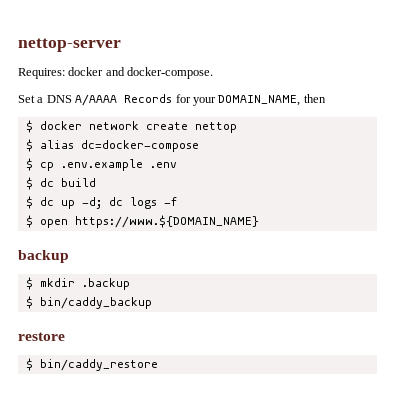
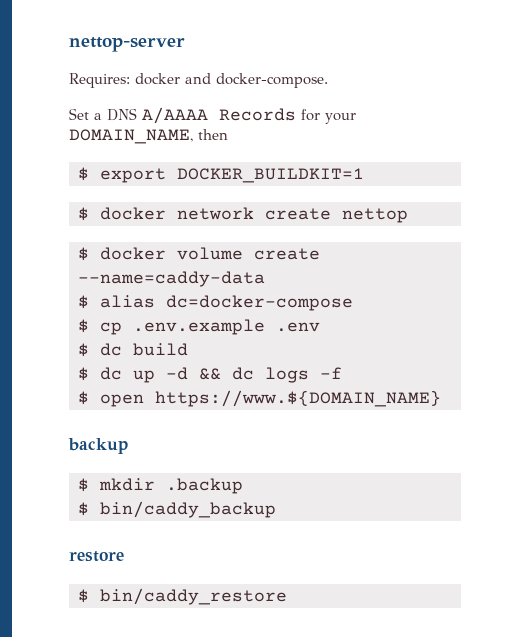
(326, 98) none -> [78,167,364,183] // $ export DOCKER_BUILDKIT=1
(237, 127) none -> [78,247,320,261] [78,271,265,287] // $ docker volume create --name=caddy-data
[81,197,102,209] -d; -> [166,367,221,380] -d &&

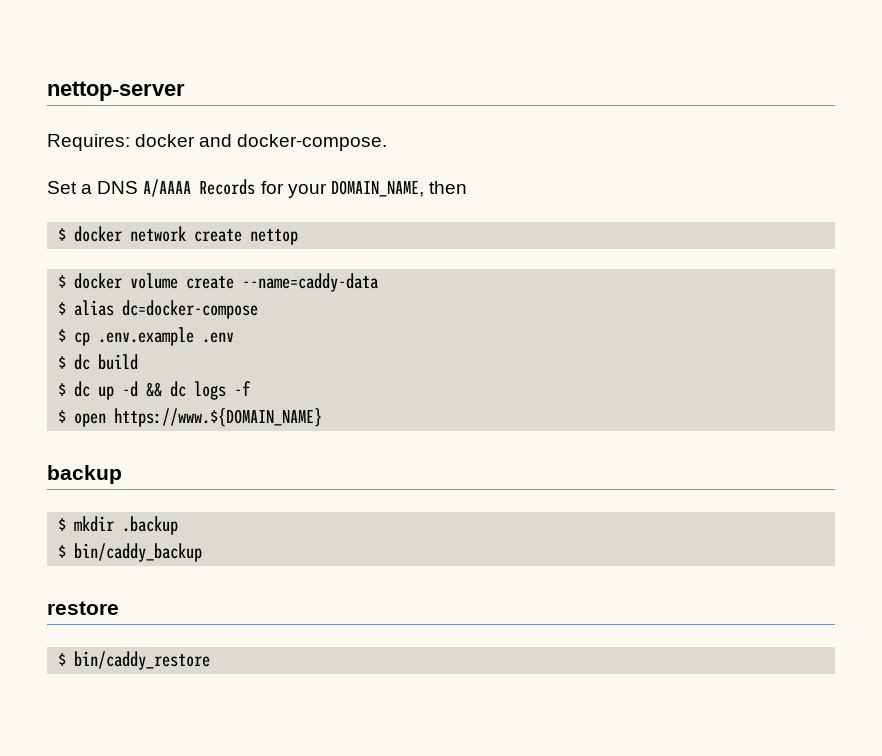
[78,167,364,183] // $ export DOCKER_BUILDKIT=1 -> (467, 187) none

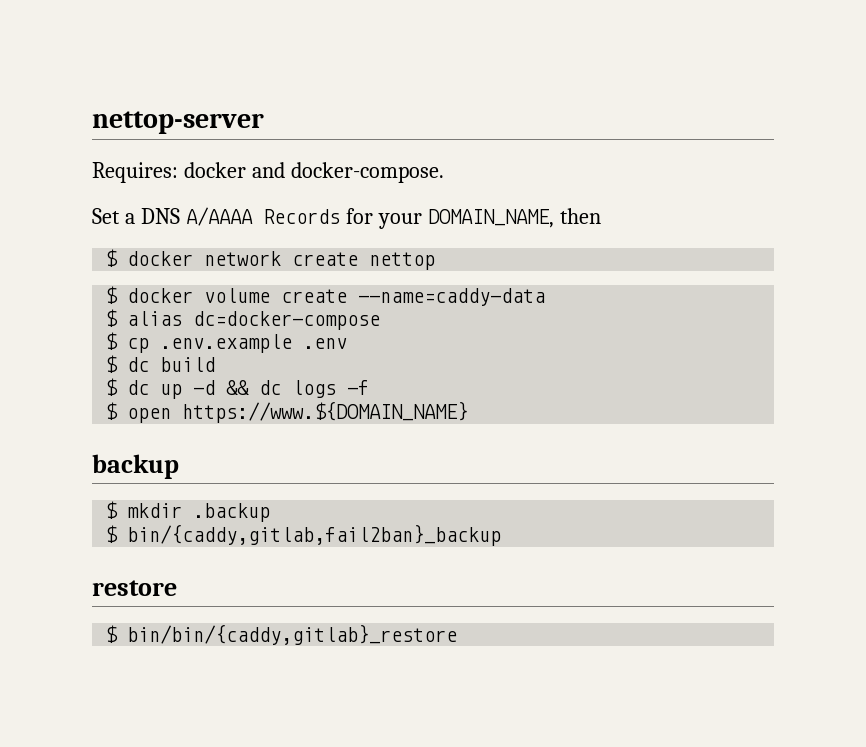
[74,543,203,562] bin/caddy_backup -> [127,524,502,546] bin/{caddy,gitlab,fail2ban}_backup
[74,651,211,670] bin/caddy_restore -> [127,624,458,645] bin/bin/{caddy,gitlab}_restore

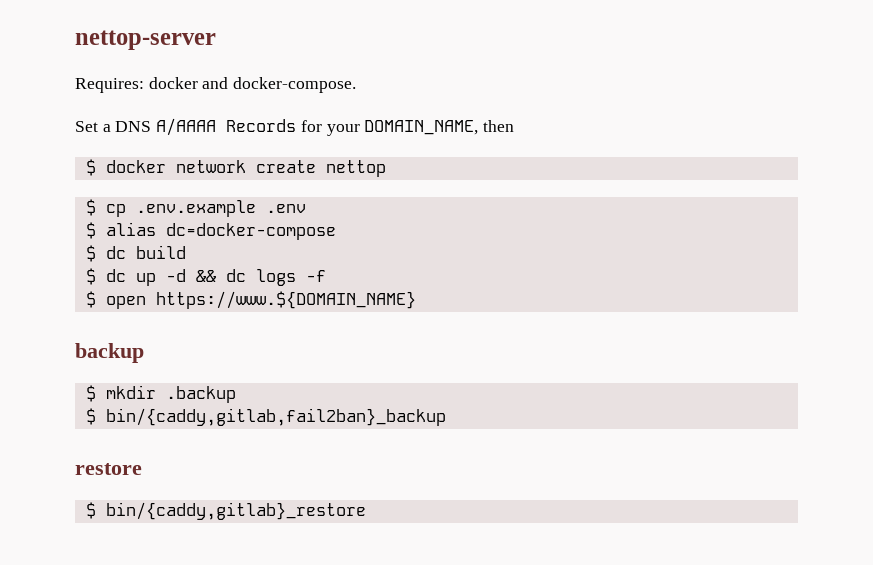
[127,288,546,306] docker volume create --name=caddy-data -> [105,200,306,217] cp .env.example .env
[105,332,348,353] // $ cp .env.example .env -> (336, 231) none
[127,624,458,645] bin/bin/{caddy,gitlab}_restore -> [105,502,366,520] bin/{caddy,gitlab}_restore

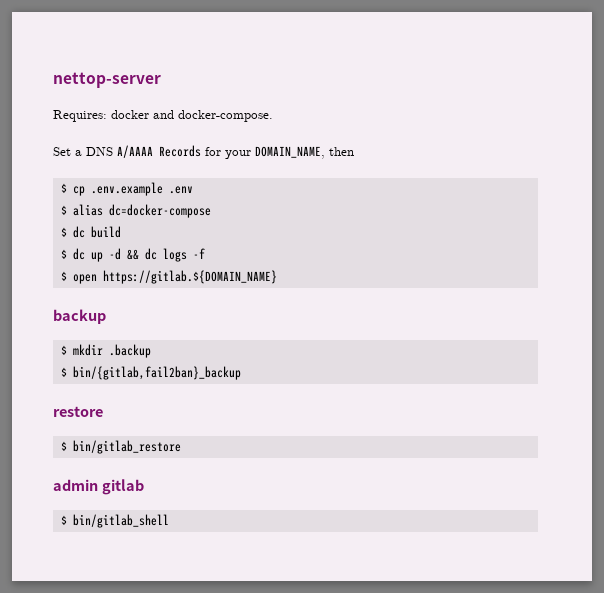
[85,159,386,177] // $ docker network create nettop -> (354, 151) none
[155,291,416,309] https://www.${DOMAIN_NAME} -> [102,270,277,284] https://gitlab.${DOMAIN_NAME}
[105,408,446,426] bin/{caddy,gitlab,fail2ban}_backup -> [72,366,241,380] bin/{gitlab,fail2ban}_backup
[105,502,366,520] bin/{caddy,gitlab}_restore -> [72,440,181,454] [53,479,144,495] [60,514,169,528] bin/gitlab_restore // admin gitlab // $ bin/gitlab_shell

